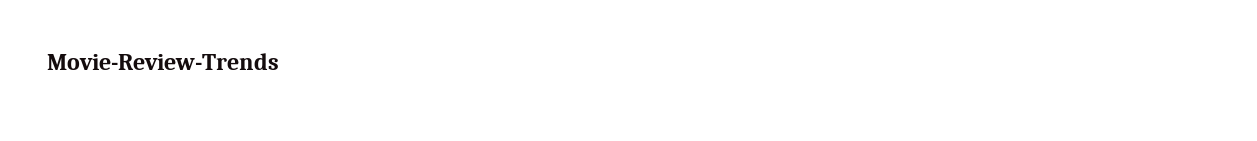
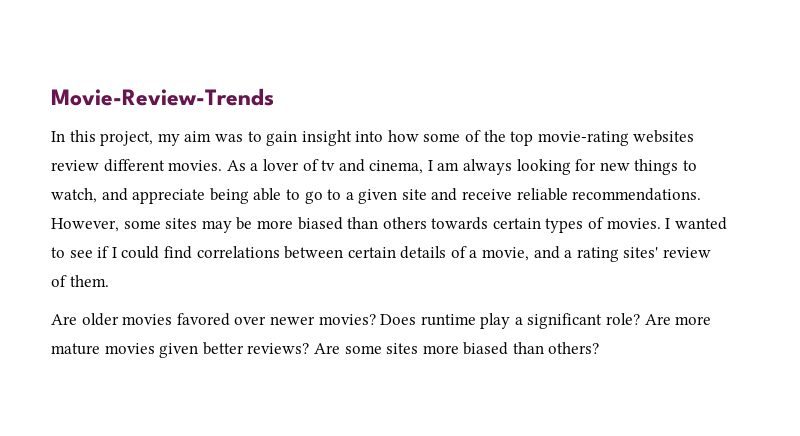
(279, 61) none -> [51,130,695,146] [51,159,698,175] [51,188,702,204] [51,217,727,233] [51,246,712,262] [51,275,109,287] [51,313,712,329] [51,342,600,358] // In this project, my aim was to gain insight into how some of the top movie-rating websites review different movies. As a lover of tv and cinema, I am always looking for new things to watch, and appreciate being able to go to a given site and receive reliable recommendations. However, some sites may be more biased than others towards certain types of movies. I wanted to see if I could find correlations between certain details of a movie, and a rating sites' review of them. // Are older movies favored over newer movies? Does runtime play a significant role? Are more mature movies given better reviews? Are some sites more biased than others?

